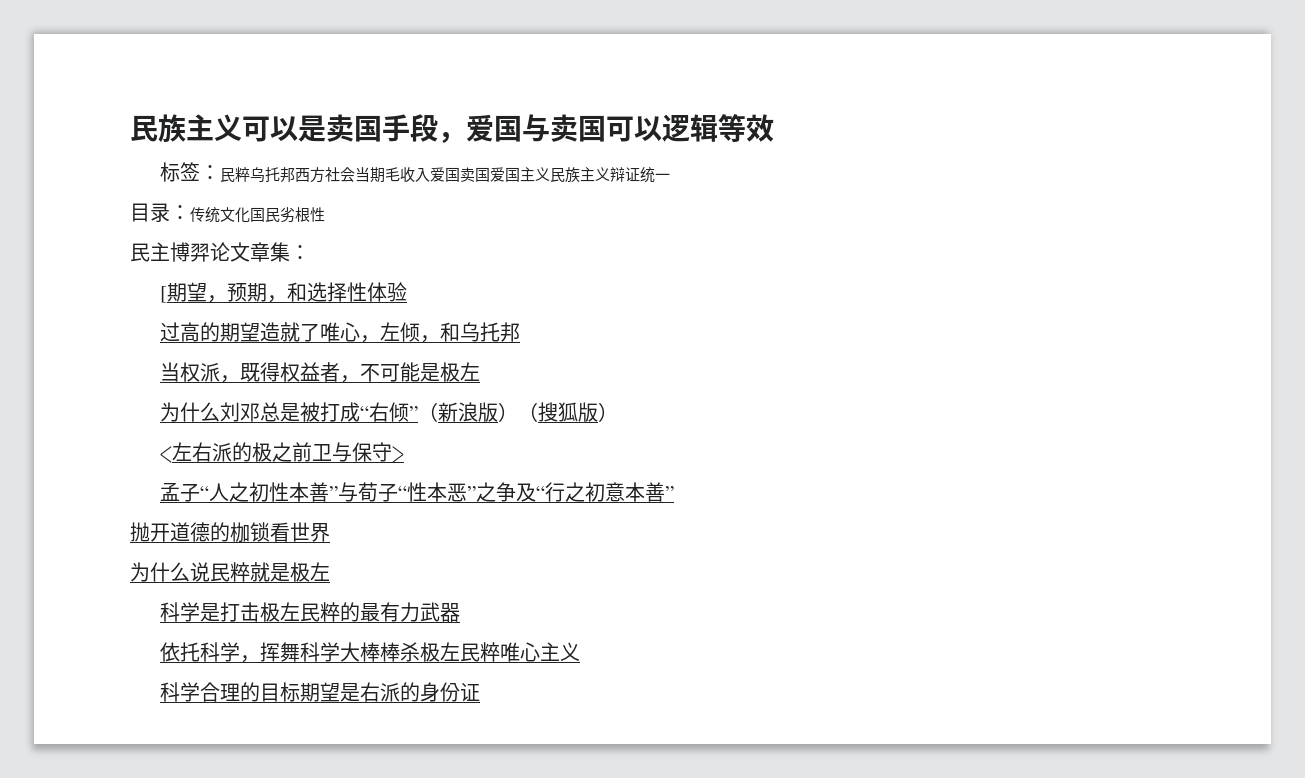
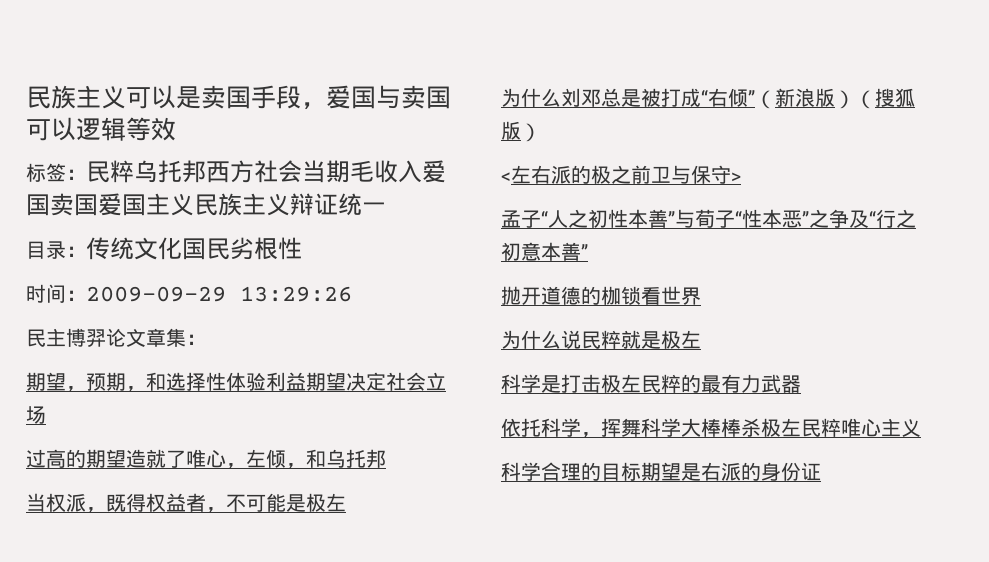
(325, 214) none -> [26,284,352,303] // 时间：2009-09-29 13:29:26
[159,286,167,303] [ -> (206, 339) none
(407, 292) none -> [266,372,446,391] [26,406,46,424] 利益期望决定社会立场

